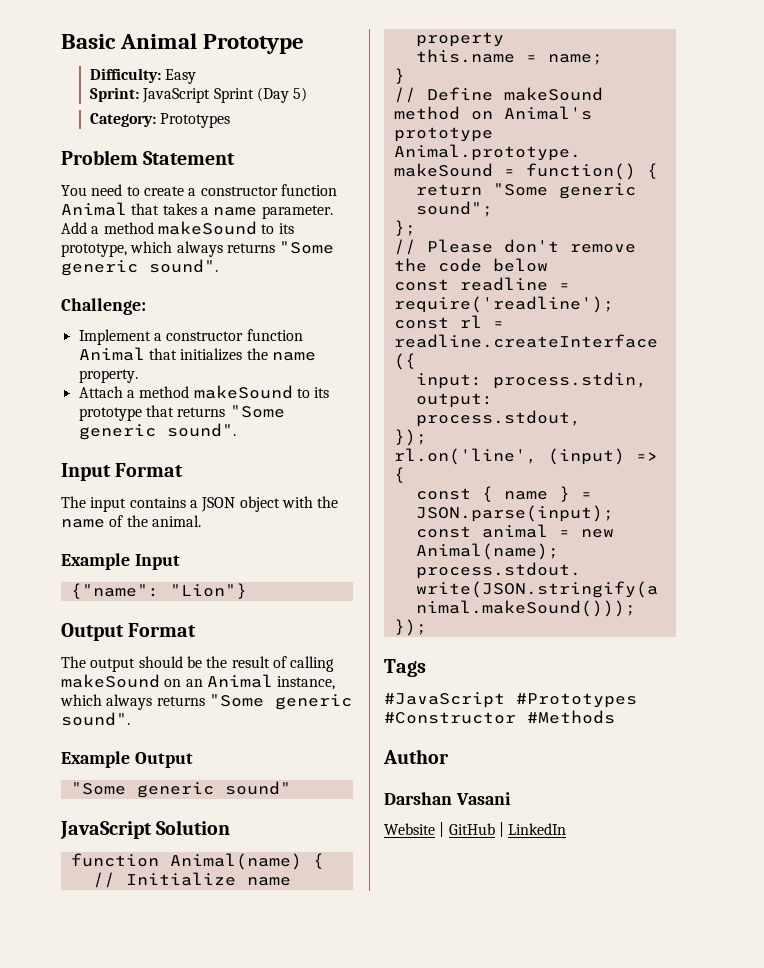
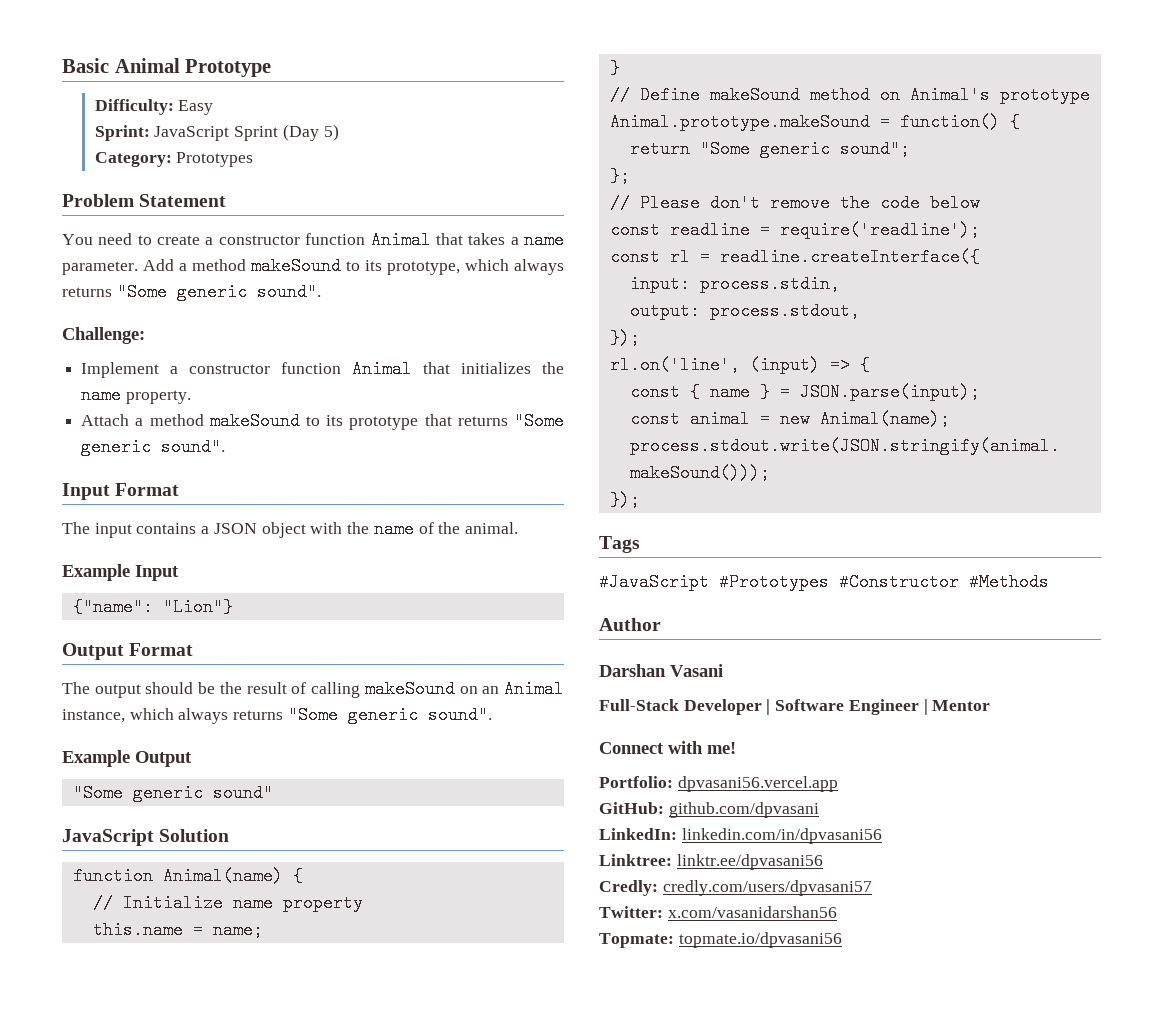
[384,822,567,837] Website | GitHub | LinkedIn -> [599,699,991,715] [599,741,736,754] [599,776,838,792] [599,802,819,818] [599,828,882,844] [599,854,823,870] [599,880,872,896] [599,906,837,918] [599,932,842,948] Full-Stack Developer | Software Engineer | Mentor // Connect with me! // Portfolio: dpvasani56.vercel.app // GitHub: github.com/dpvasani // LinkedIn: linkedin.com/in/dpvasani56 // Linktree: linktr.ee/dpvasani56 // Credly: credly.com/users/dpvasani57 // Twitter: x.com/vasanidarshan56 // Topmate: topmate.io/dpvasani56

